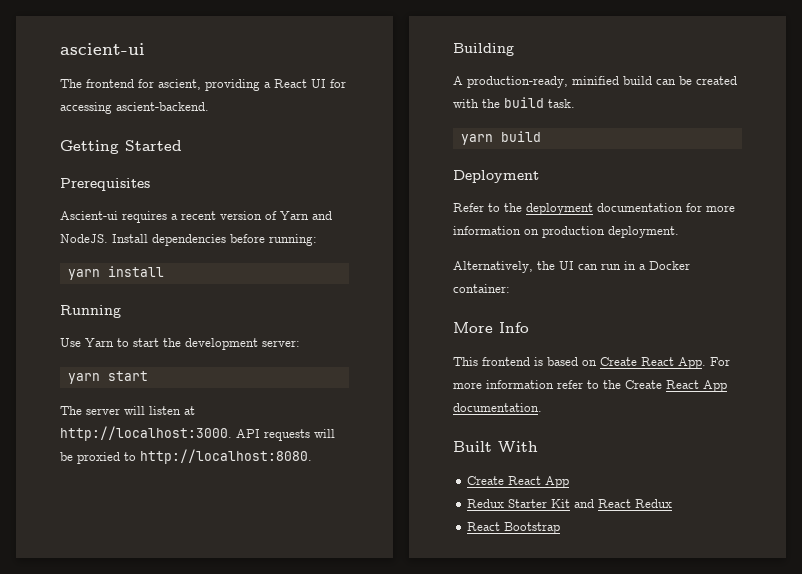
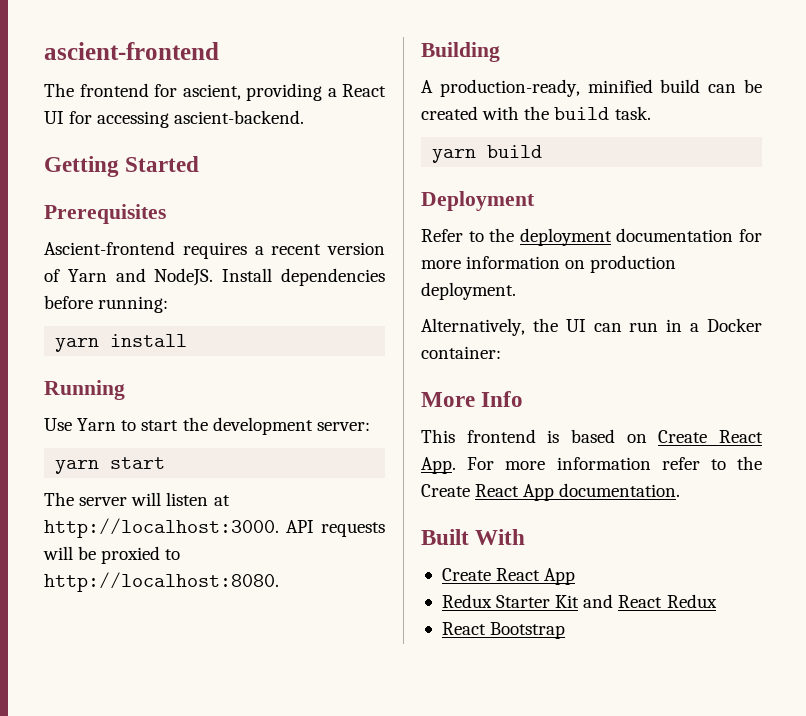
[60,43,145,55] ascient-ui -> [44,42,219,60] ascient-frontend
[60,211,118,220] Ascient-ui -> [44,241,175,255] Ascient-frontend

